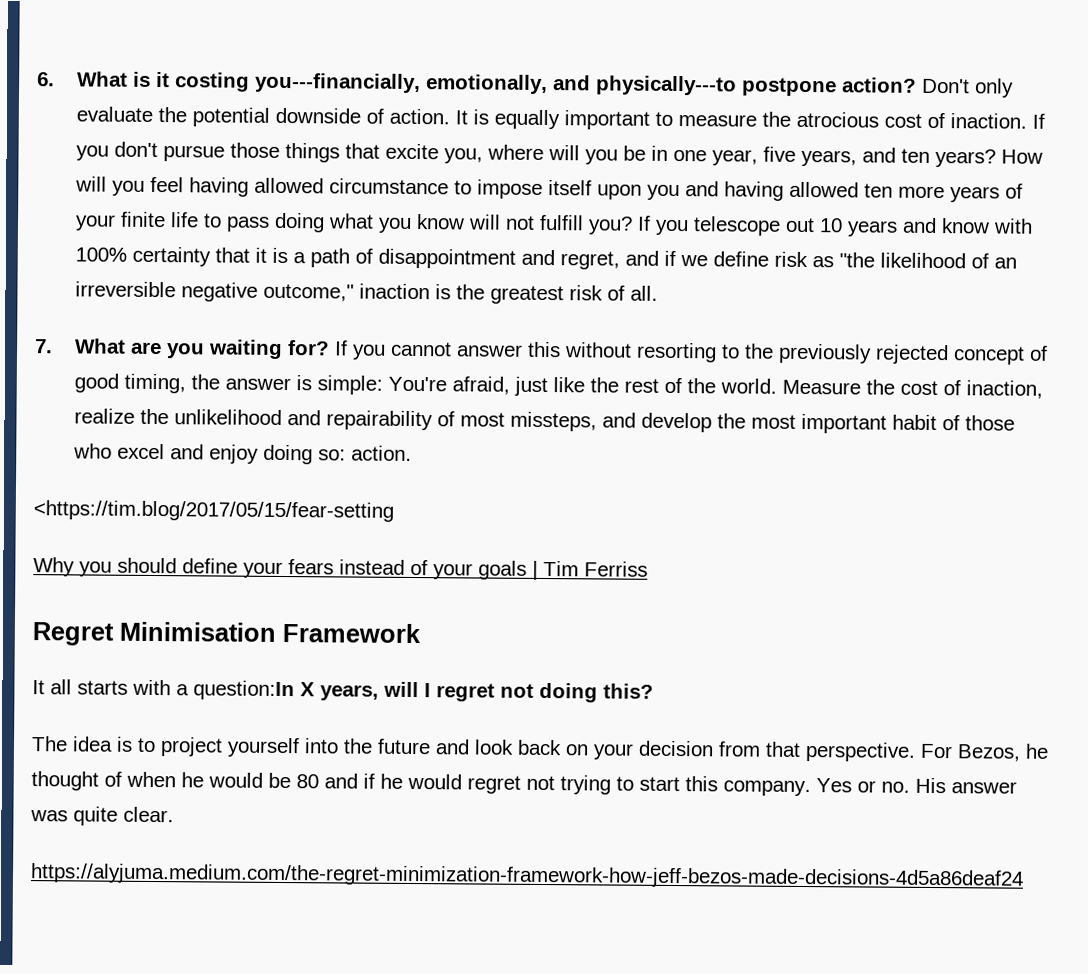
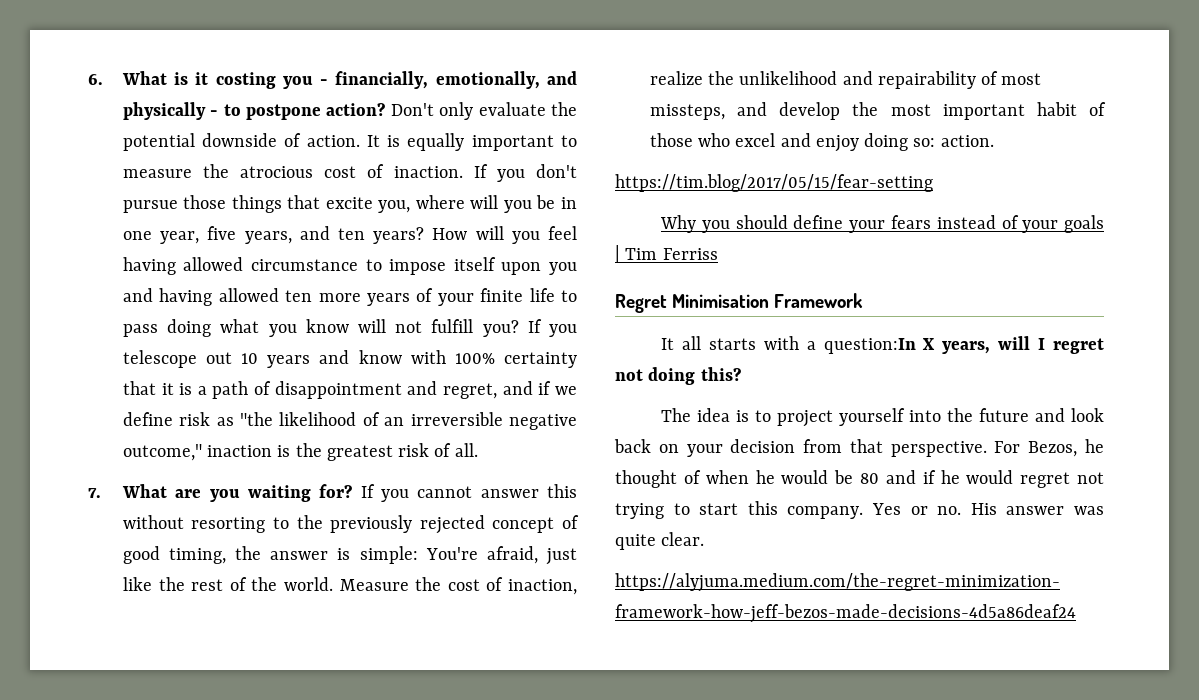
[255,72,738,96] you---financially, emotionally, and physically---to -> [282,71,577,89] [122,102,241,120] you - financially, emotionally, and physically - to
[33,500,394,522] <https://tim.blog/2017/05/15/fear-setting -> [615,174,933,192] https://tim.blog/2017/05/15/fear-setting

